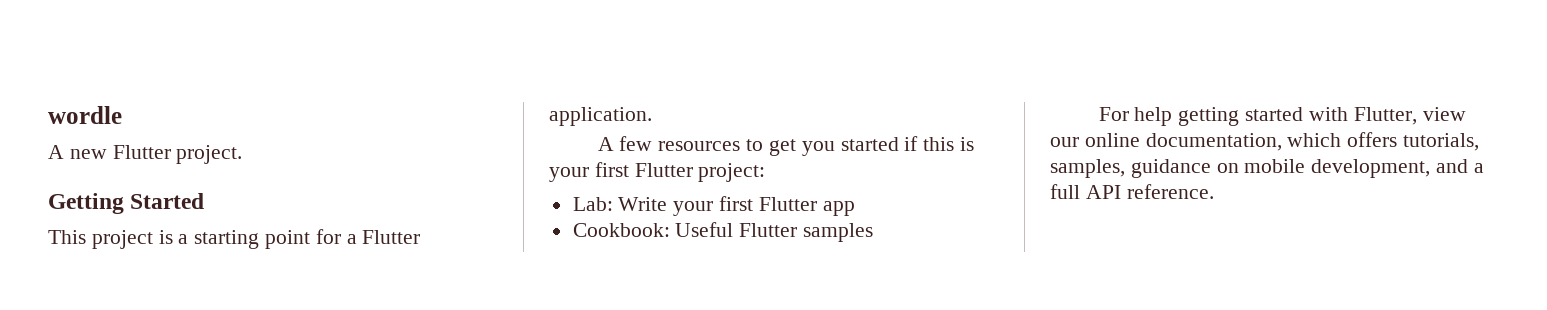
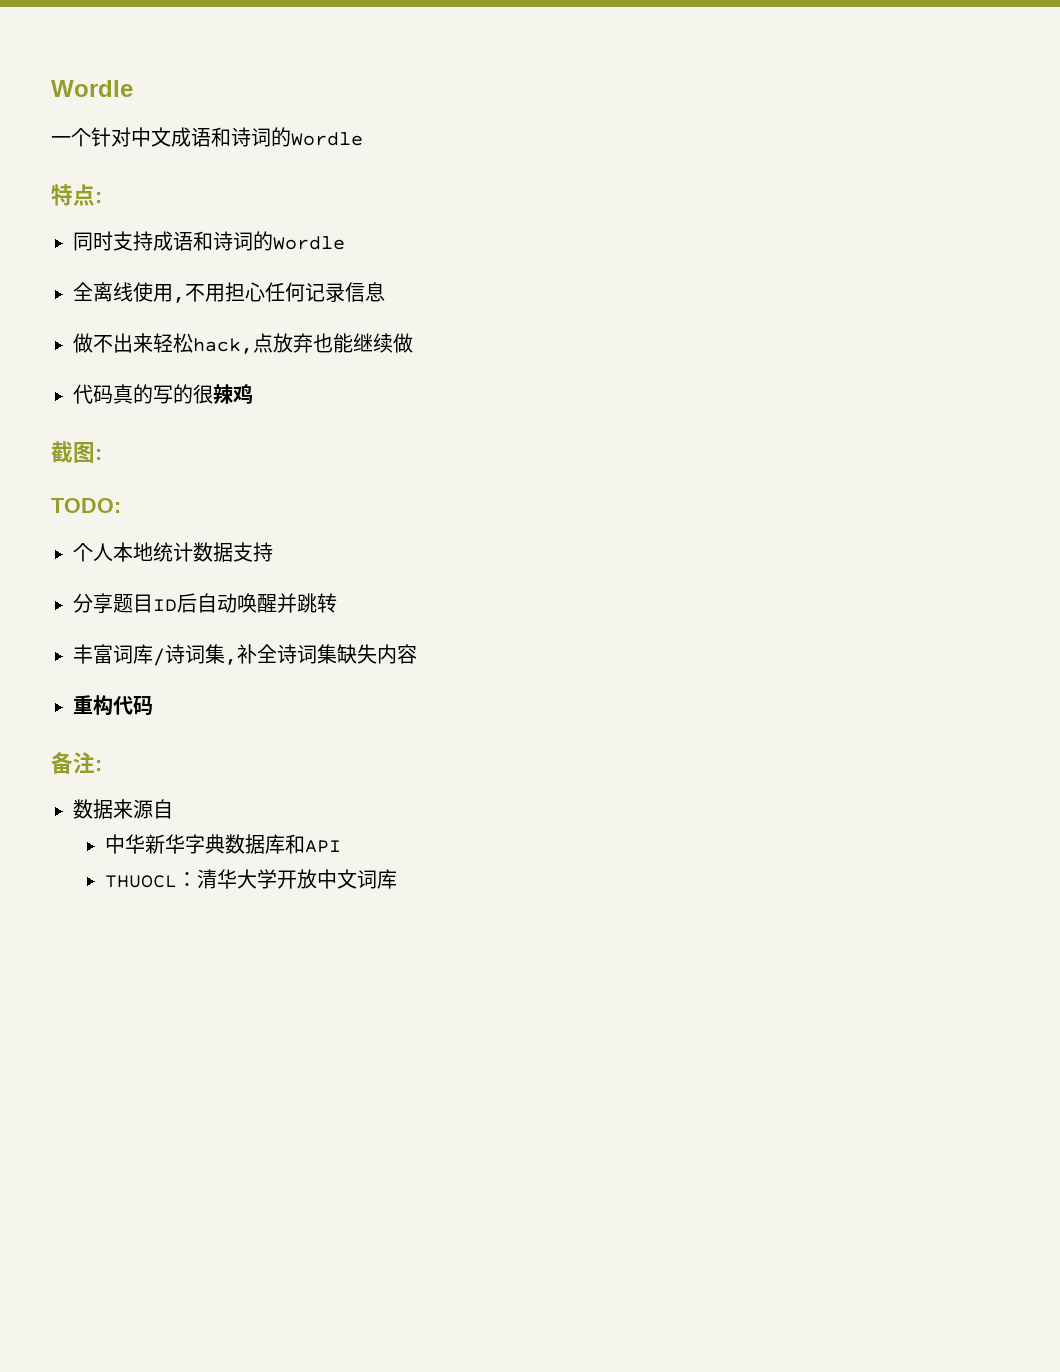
[48,106,122,124] [48,145,243,164] [48,193,205,214] [48,229,421,249] [549,107,652,126] [597,136,974,156] [549,162,766,182] [572,196,855,216] [572,222,874,242] [1098,107,1466,126] [1050,132,1480,151] [1050,159,1484,178] [1050,184,1214,199] wordle // A new Flutter project. // Getting Started // This project is a starting point for a Flutter application. // A few resources to get you started if this is your first Flutter project: // Lab: Write your first Flutter app // Cookbook: Useful Flutter samples // For help getting started with Flutter, view our online documentation, which offers tutorials, samples, guidance on mobile development, and a full API reference. -> [51,80,133,97] [51,127,363,147] [51,184,102,206] [73,231,345,251] [73,282,385,303] [73,333,413,354] [73,384,253,404] [51,441,102,463] [51,498,121,513] [73,542,273,562] [73,593,337,614] [73,644,417,666] [73,695,153,716] [51,752,102,774] [73,799,173,819] [105,834,342,854] [105,869,398,889] Wordle // 一个针对中文成语和诗词的Wordle // 特点: // 同时支持成语和诗词的Wordle // 全离线使用,不用担心任何记录信息 // 做不出来轻松hack,点放弃也能继续做 // 代码真的写的很辣鸡 // 截图: // TODO: // 个人本地统计数据支持 // 分享题目ID后自动唤醒并跳转 // 丰富词库/诗词集,补全诗词集缺失内容 // 重构代码 // 备注: // 数据来源自 // 中华新华字典数据库和API // THUOCL：清华大学开放中文词库

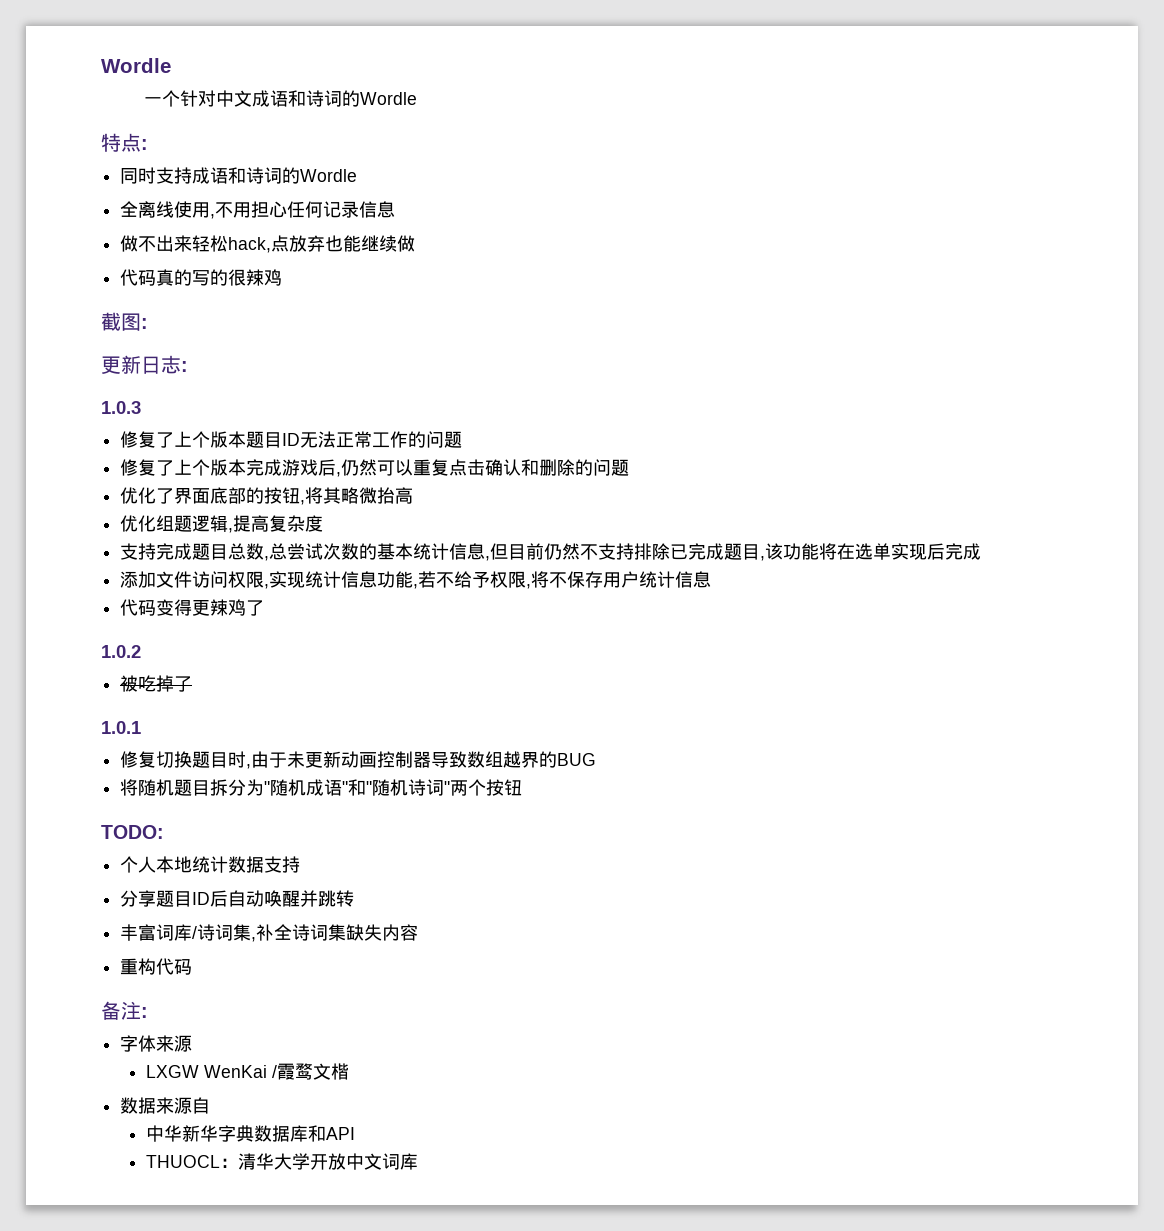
(102, 454) none -> [101,355,188,374] [101,401,141,414] [120,431,463,448] [120,459,630,477] [120,487,414,505] [120,515,324,533] [120,543,982,561] [120,571,712,589] [120,599,265,616] [101,645,141,658] [120,675,193,692] [101,721,141,734] [120,751,597,769] [120,779,523,796] // 更新日志: // 1.0.3 // 修复了上个版本题目ID无法正常工作的问题 // 修复了上个版本完成游戏后,仍然可以重复点击确认和删除的问题 // 优化了界面底部的按钮,将其略微抬高 // 优化组题逻辑,提高复杂度 // 支持完成题目总数,总尝试次数的基本统计信息,但目前仍然不支持排除已完成题目,该功能将在选单实现后完成 // 添加文件访问权限,实现统计信息功能,若不给予权限,将不保存用户统计信息 // 代码变得更辣鸡了 // 1.0.2 // 被吃掉了 // 1.0.1 // 修复切换题目时,由于未更新动画控制器导致数组越界的BUG // 将随机题目拆分为"随机成语"和"随机诗词"两个按钮
(102, 765) none -> [120,1035,193,1052] [145,1063,349,1080] // 字体来源 // LXGW WenKai /霞鹜文楷

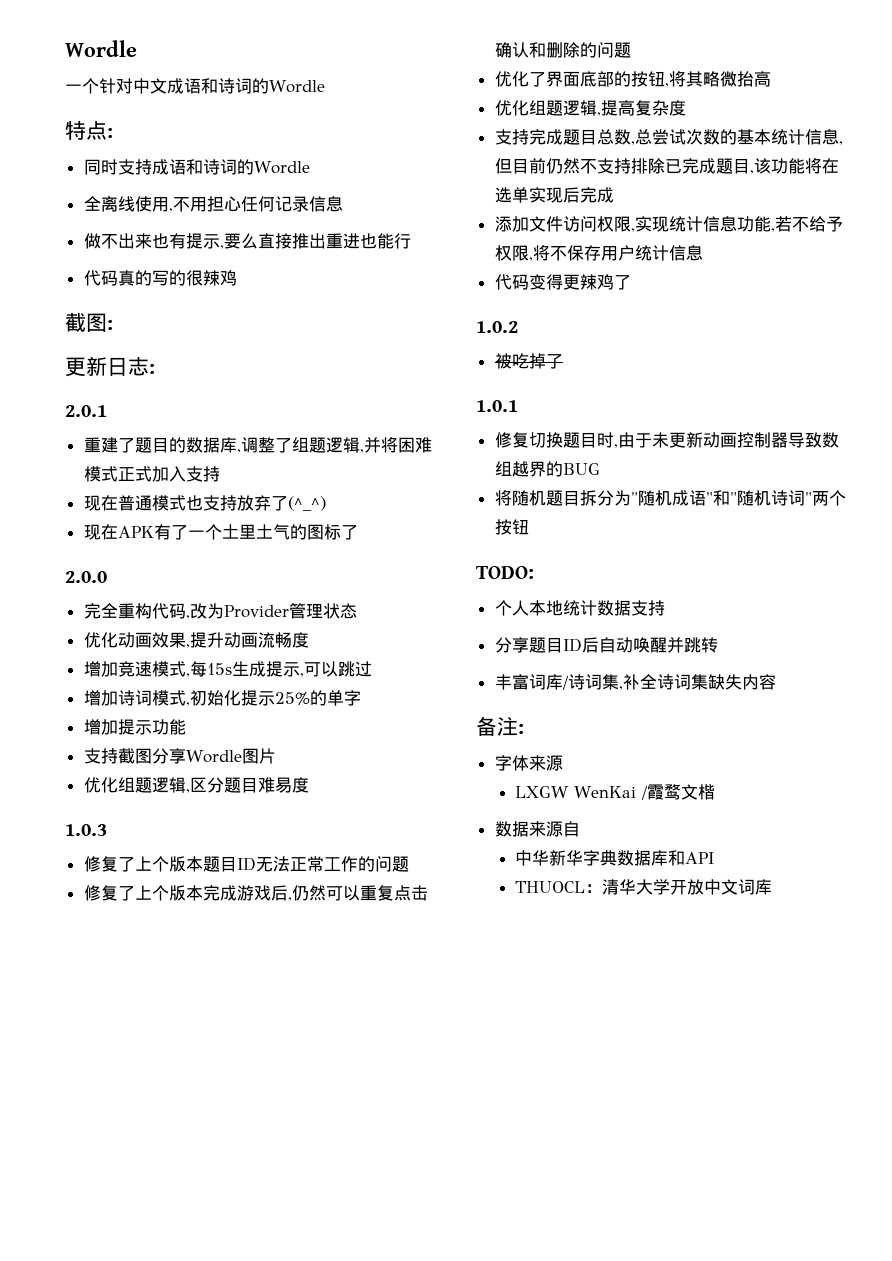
[192,235,416,253] 轻松hack,点放弃也能继续做 -> [151,233,411,249] 也有提示,要么直接推出重进也能行
(188, 366) none -> [65,405,107,417] [83,437,432,453] [83,466,220,482] [83,495,326,511] [83,524,358,540] [65,571,107,583] [83,603,357,619] [83,632,309,648] [83,661,372,677] [83,690,361,706] [83,719,186,735] [83,748,276,764] [83,777,309,793] // 2.0.1 // 重建了题目的数据库,调整了组题逻辑,并将困难模式正式加入支持 // 现在普通模式也支持放弃了(^_^) // 现在APK有了一个土里土气的图标了 // 2.0.0 // 完全重构代码,改为Provider管理状态 // 优化动画效果,提升动画流畅度 // 增加竞速模式,每15s生成提示,可以跳过 // 增加诗词模式,初始化提示25%的单字 // 增加提示功能 // 支持截图分享Wordle图片 // 优化组题逻辑,区分题目难易度
[120,958,193,975] // 重构代码 -> (776, 682) none

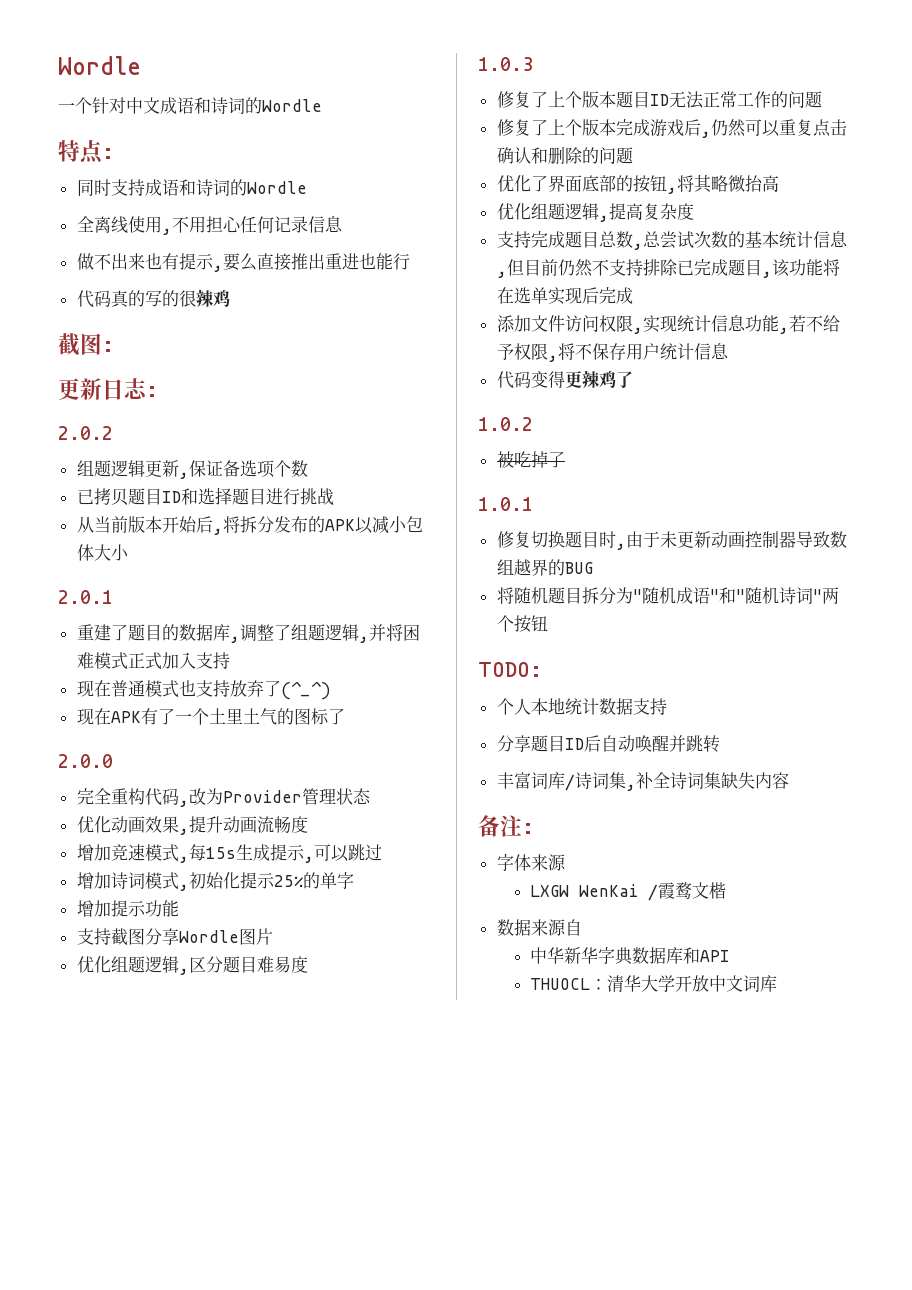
(155, 368) none -> [58,426,113,440] [76,460,308,479] [76,487,334,506] [76,516,423,535] [76,544,129,561] // 2.0.2 // 组题逻辑更新,保证备选项个数 // 已拷贝题目ID和选择题目进行挑战 // 从当前版本开始后,将拆分发布的APK以减小包体大小

